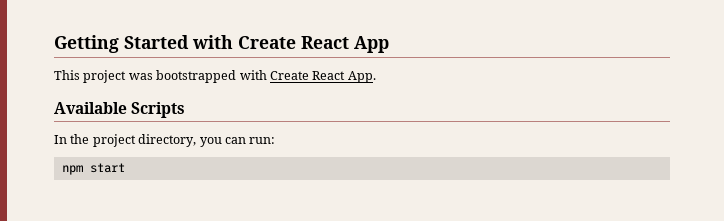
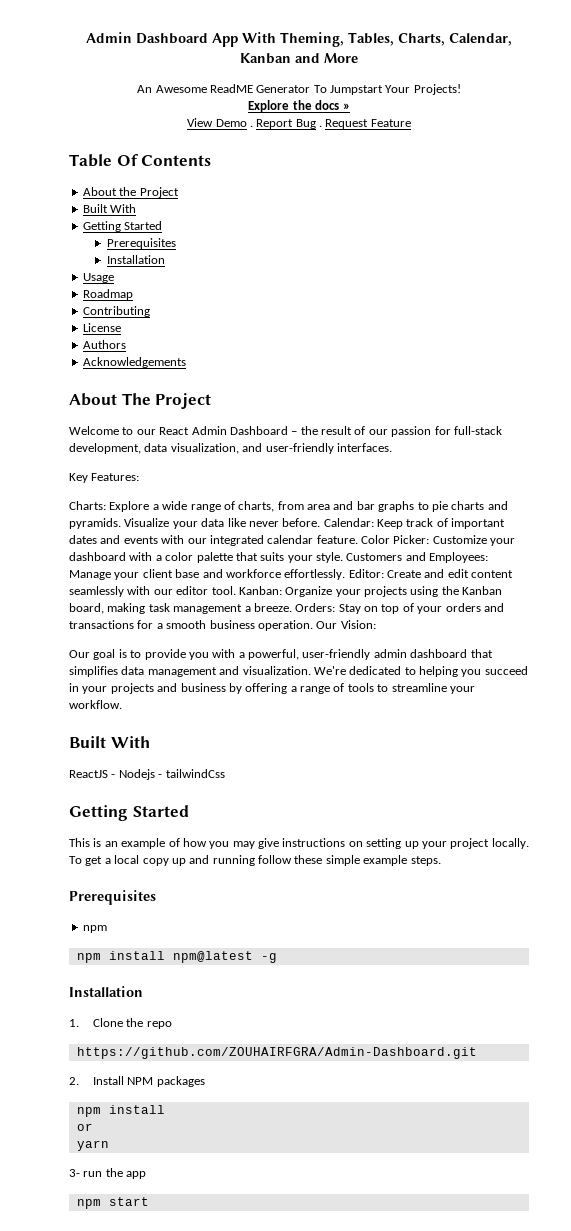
[54,35,389,53] [54,70,376,83] [54,102,186,118] [54,134,276,147] Getting Started with Create React App // This project was bootstrapped with Create React App. // Available Scripts // In the project directory, you can run: -> [86,32,512,47] [240,53,358,64] [137,84,461,95] [248,100,350,112] [187,118,411,129] [69,154,212,167] [82,187,179,198] [82,204,137,213] [82,221,163,232] [106,238,176,249] [106,255,165,264] [82,273,114,283] [82,289,133,300] [82,306,150,317] [82,323,121,332] [82,340,126,349] [82,357,186,368] [69,393,212,409] [69,426,502,437] [69,443,392,454] [69,473,140,483] [69,501,508,512] [69,518,506,529] [69,535,516,546] [69,552,489,563] [69,569,514,580] [69,586,503,597] [69,603,504,614] [69,620,376,631] [69,649,493,660] [69,666,528,677] [69,683,475,694] [69,700,122,709] [69,736,150,748] [69,769,225,780] [69,805,189,821] [69,838,529,849] [69,855,441,866] [69,890,156,905] [82,925,107,933] [76,951,277,963] [69,986,143,997] [69,1018,172,1029] [76,1047,477,1059] [69,1076,205,1087] [76,1105,165,1117] [76,1123,93,1131] [76,1140,109,1151] [69,1168,147,1179] Admin Dashboard App With Theming, Tables, Charts, Calendar, Kanban and More // An Awesome ReadME Generator To Jumpstart Your Projects! // Explore the docs » // View Demo . Report Bug . Request Feature // Table Of Contents // About the Project // Built With // Getting Started // Prerequisites // Installation // Usage // Roadmap // Contributing // License // Authors // Acknowledgements // About The Project // Welcome to our React Admin Dashboard – the result of our passion for full-stack development, data visualization, and user-friendly interfaces. // Key Features: // Charts: Explore a wide range of charts, from area and bar graphs to pie charts and pyramids. Visualize your data like never before. Calendar: Keep track of important dates and events with our integrated calendar feature. Color Picker: Customize your dashboard with a color palette that suits your style. Customers and Employees: Manage your client base and workforce effortlessly. Editor: Create and edit content seamlessly with our editor tool. Kanban: Organize your projects using the Kanban board, making task management a breeze. Orders: Stay on top of your orders and transactions for a smooth business operation. Our Vision: // Our goal is to provide you with a powerful, user-friendly admin dashboard that simplifies data management and visualization. We're dedicated to helping you succeed in your projects and business by offering a range of tools to streamline your workflow. // Built With // ReactJS - Nodejs - tailwindCss // Getting Started // This is an example of how you may give instructions on setting up your project locally. To get a local copy up and running follow these simple example steps. // Prerequisites // npm // npm install npm@latest -g // Installation // 1. Clone the repo // https://github.com/ZOUHAIRFGRA/Admin-Dashboard.git // 2. Install NPM packages // npm install // or // yarn // 3- run the app

